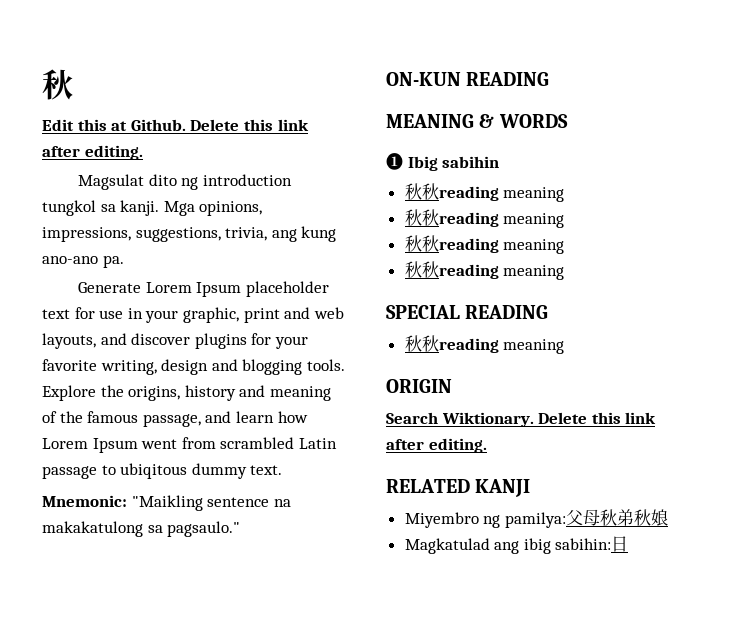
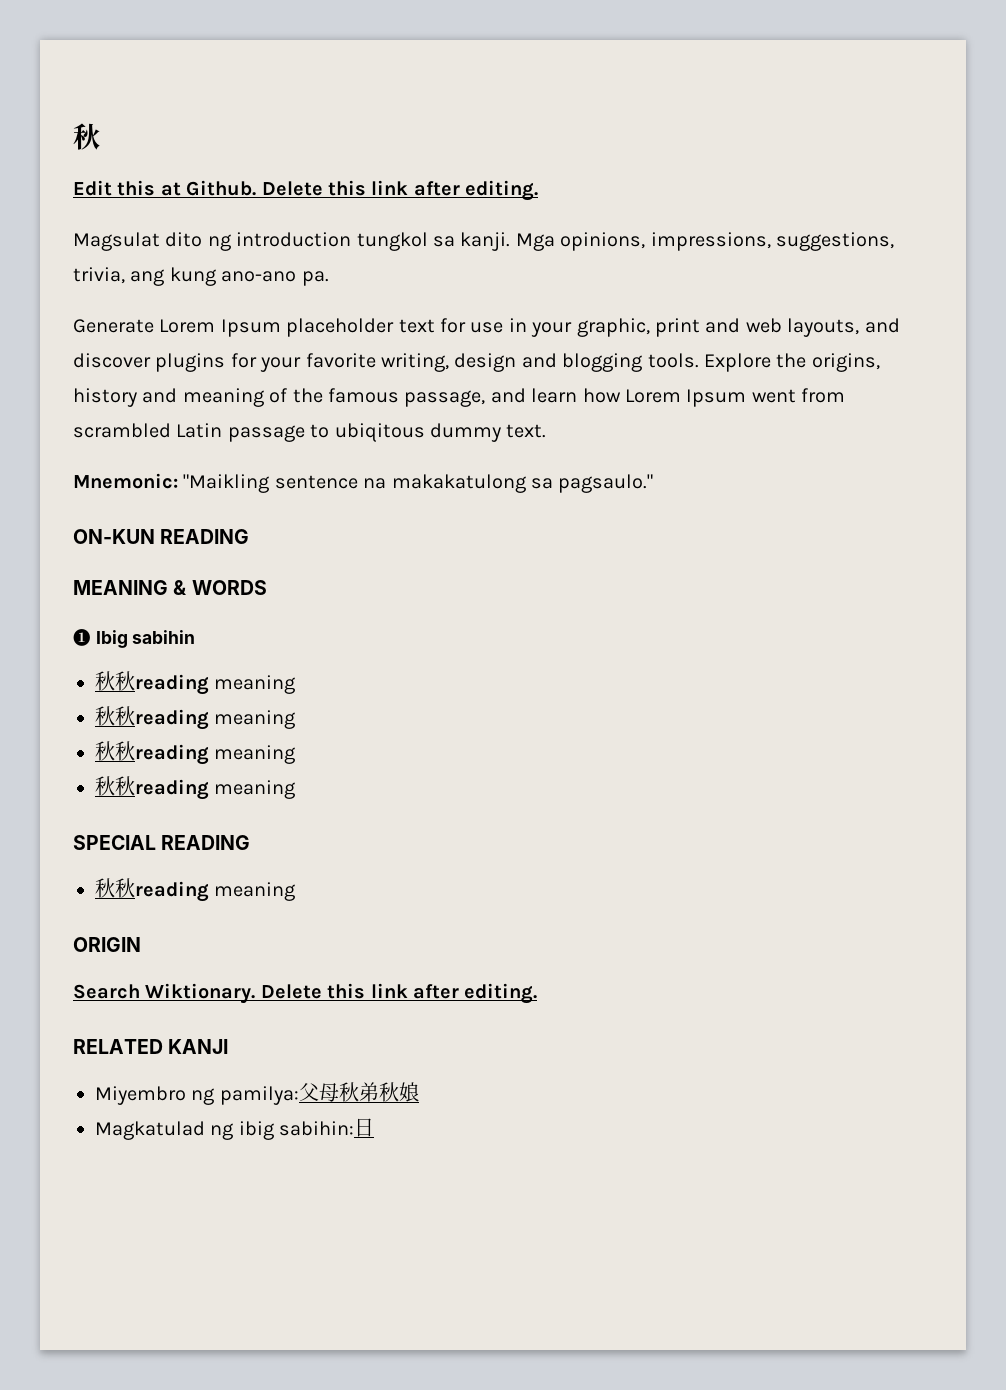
[494,541,520,554] ang -> [210,1123,234,1140] ng

